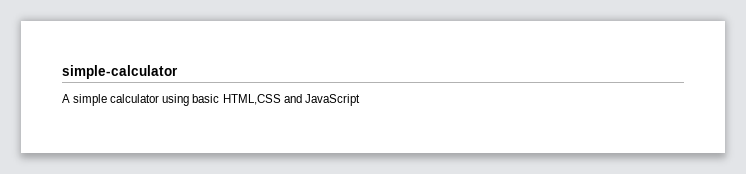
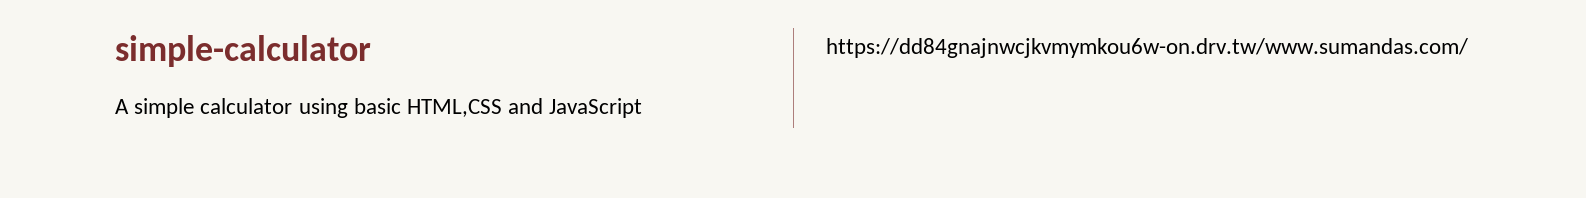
(360, 100) none -> [826,38,1468,58] https://dd84gnajnwcjkvmymkou6w-on.drv.tw/www.sumandas.com/

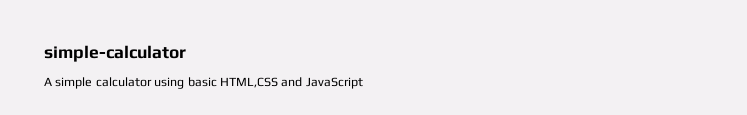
[826,38,1468,58] https://dd84gnajnwcjkvmymkou6w-on.drv.tw/www.sumandas.com/ -> (363, 83) none

